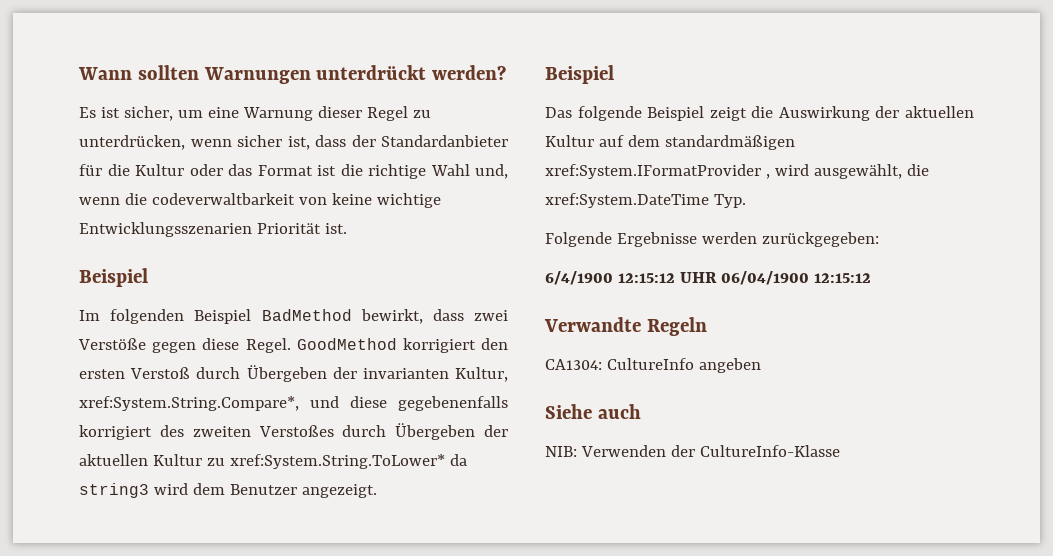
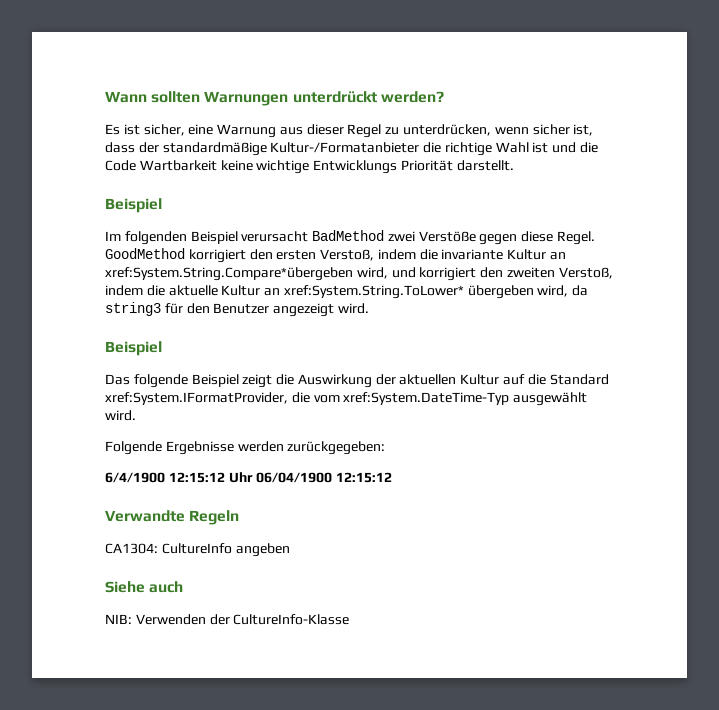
[177,110,203,118] um -> (185, 130) none
(313, 114) none -> [279,127,303,135] aus
[381,135,508,147] [79,164,508,179] [79,193,441,208] [79,222,347,237] Standardanbieter für die Kultur oder das Format ist die richtige Wahl und, wenn die codeverwaltbarkeit von keine wichtige Entwicklungsszenarien Priorität ist. -> [162,142,599,156] [105,160,514,174] standardmäßige Kultur-/Formatanbieter die richtige Wahl ist und die Code Wartbarkeit keine wichtige Entwicklungs Priorität darstellt.
[261,309,464,324] BadMethod bewirkt, dass -> [241,230,385,242] verursacht BadMethod
[130,365,508,382] [79,396,508,411] [79,423,508,440] [79,454,467,469] [79,483,377,498] Verstoß durch Übergeben der invarianten Kultur, xref:System.String.Compare*, und diese gegebenenfalls korrigiert des zweiten Verstoßes durch Übergeben der aktuellen Kultur zu xref:System.String.ToLower* da string3 wird dem Benutzer angezeigt. -> [320,249,567,261] [105,267,613,281] [105,285,589,299] [105,302,369,317] Verstoß, indem die invariante Kultur an xref:System.String.Compare*übergeben wird, und korrigiert den zweiten Verstoß, indem die aktuelle Kultur an xref:System.String.ToLower* übergeben wird, da string3 für den Benutzer angezeigt wird.
[627,135,795,150] [545,164,929,179] [545,193,746,208] dem standardmäßigen xref:System.IFormatProvider , wird ausgewählt, die xref:System.DateTime Typ. -> [527,374,609,385] [105,392,588,406] [105,410,136,421] die Standard xref:System.IFormatProvider, die vom xref:System.DateTime-Typ ausgewählt wird.
[679,272,717,283] UHR -> [228,472,253,483] Uhr

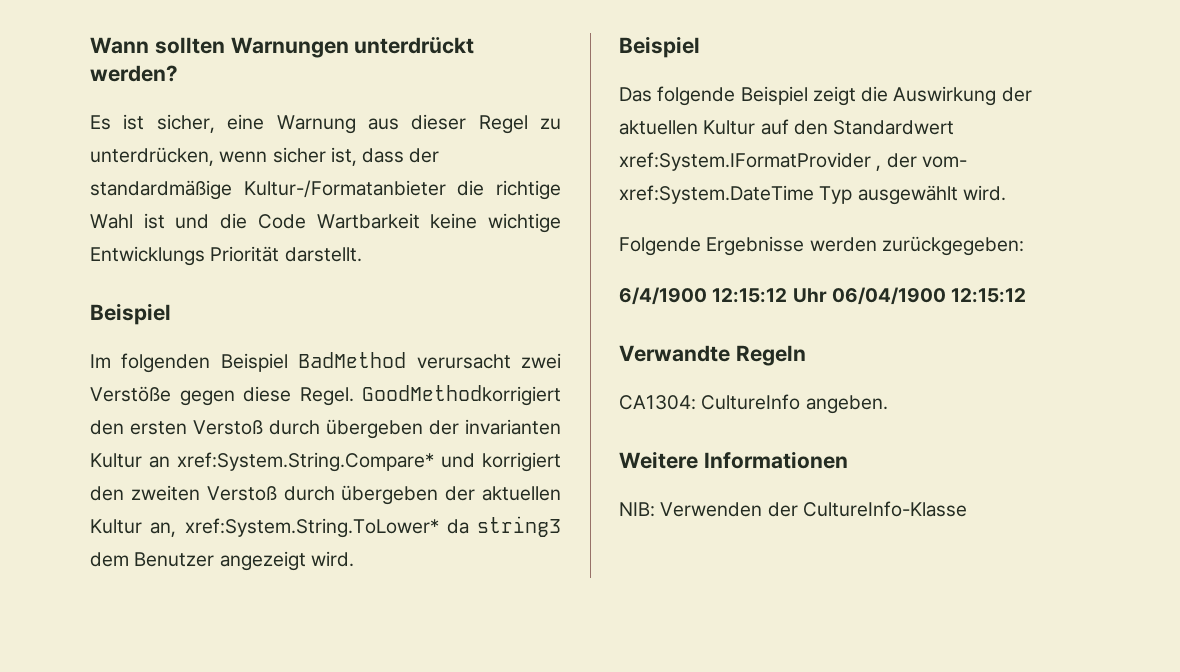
[241,230,385,242] verursacht BadMethod -> [298,352,511,369] BadMethod verursacht
[105,248,567,263] [105,267,613,281] [105,285,589,299] [105,302,210,316] GoodMethod korrigiert den ersten Verstoß, indem die invariante Kultur an xref:System.String.Compare*übergeben wird, und korrigiert den zweiten Verstoß, indem die aktuelle Kultur an xref:System.String.ToLower* übergeben wird, da string3 für den -> [362,385,561,406] [90,419,561,439] [90,452,561,472] [90,485,561,505] [90,516,561,538] [90,552,129,567] GoodMethodkorrigiert den ersten Verstoß durch übergeben der invarianten Kultur an xref:System.String.Compare* und korrigiert den zweiten Verstoß durch übergeben der aktuellen Kultur an, xref:System.String.ToLower* da string3 dem
[527,374,609,385] [105,392,510,405] die Standard xref:System.IFormatProvider, die vom xref:System.DateTime-Typ -> [793,120,955,135] [619,152,967,171] [619,185,853,204] den Standardwert xref:System.IFormatProvider , der vom- xref:System.DateTime Typ
[235,543,290,557] [105,581,184,593] angeben // Siehe auch -> [805,395,888,414] [619,451,848,469] angeben. // Weitere Informationen

